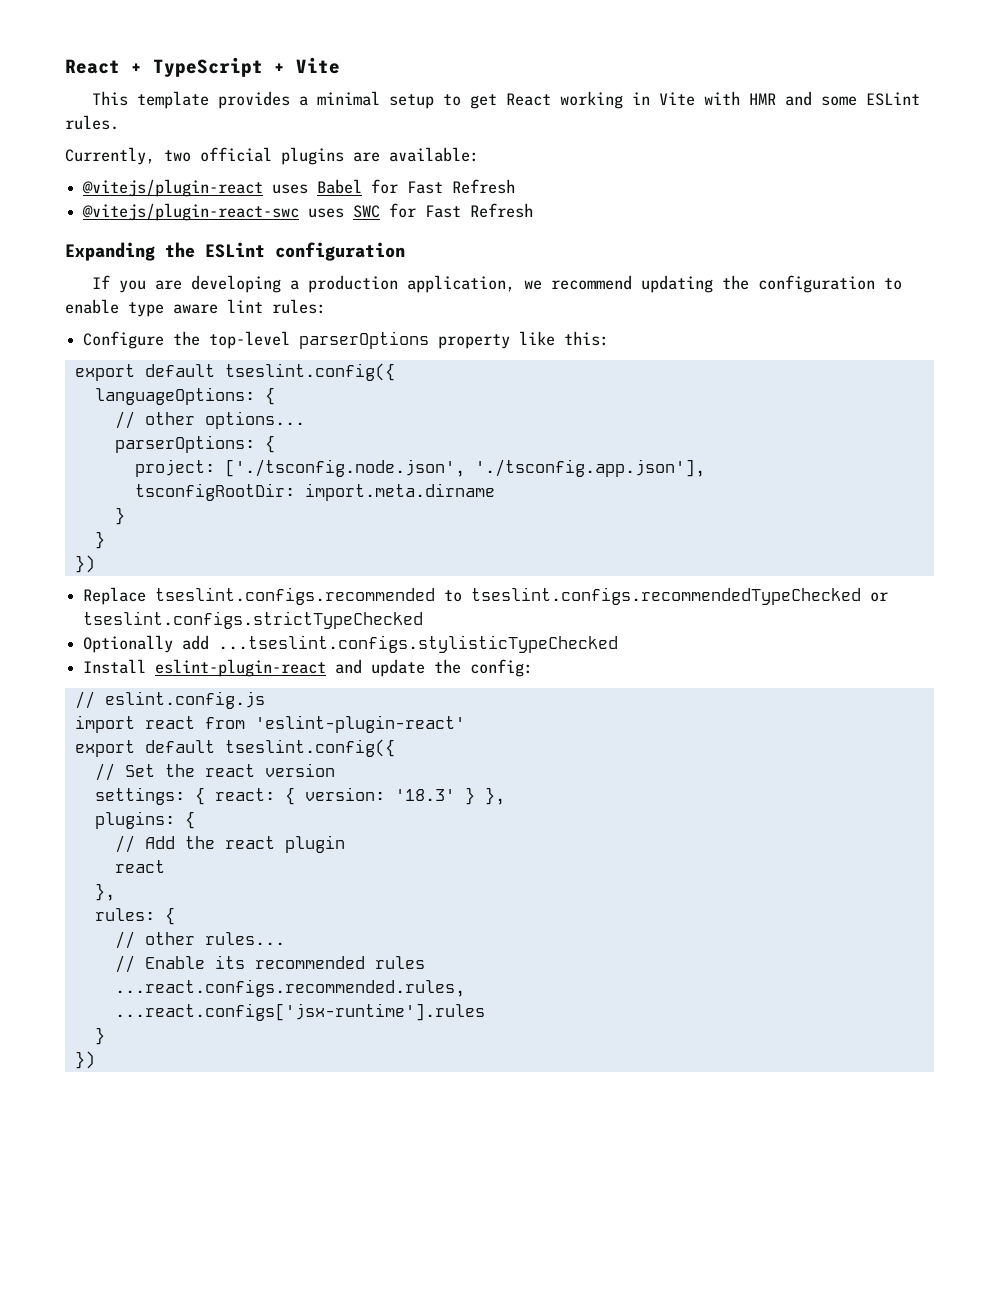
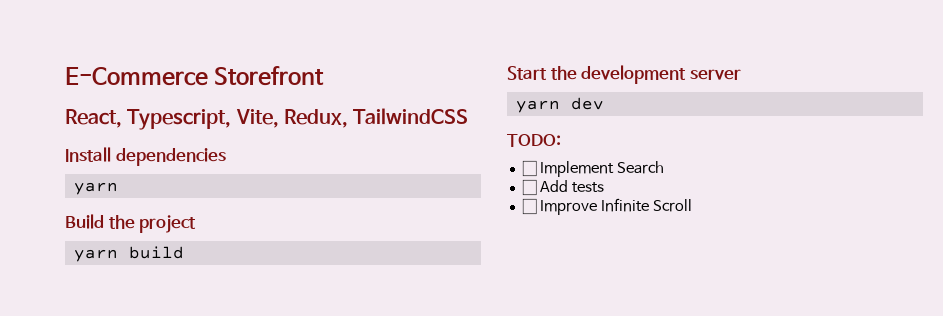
[65,57,340,77] [92,91,921,109] [65,115,119,130] [65,147,479,165] [82,179,516,197] [82,203,534,221] [65,242,405,261] [92,275,903,293] [65,299,326,317] [83,331,610,349] [74,363,395,381] [94,387,275,405] [114,411,305,429] [114,435,275,453] [134,459,705,477] [134,483,495,501] [114,507,125,525] [94,531,105,549] [74,555,95,573] [83,587,889,605] [83,611,424,629] [83,635,619,653] [83,659,534,677] [74,691,265,709] [74,715,465,733] [74,739,395,757] [94,763,335,781] [94,787,505,805] [94,811,195,829] [114,835,345,853] [114,860,165,873] [94,883,115,901] [94,907,175,925] [114,931,285,949] [114,955,425,973] [114,979,465,997] [114,1003,485,1021] [94,1027,105,1045] [74,1051,95,1069] React + TypeScript + Vite // This template provides a minimal setup to get React working in Vite with HMR and some ESLint rules. // Currently, two official plugins are available: // @vitejs/plugin-react uses Babel for Fast Refresh // @vitejs/plugin-react-swc uses SWC for Fast Refresh // Expanding the ESLint configuration // If you are developing a production application, we recommend updating the configuration to enable type aware lint rules: // Configure the top-level parserOptions property like this: // export default tseslint.config({ // languageOptions: { // // other options... // parserOptions: { // project: ['./tsconfig.node.json', './tsconfig.app.json'], // tsconfigRootDir: import.meta.dirname // } // } // }) // Replace tseslint.configs.recommended to tseslint.configs.recommendedTypeChecked or tseslint.configs.strictTypeChecked // Optionally add ...tseslint.configs.stylisticTypeChecked // Install eslint-plugin-react and update the config: // // eslint.config.js // import react from 'eslint-plugin-react' // export default tseslint.config({ // // Set the react version // settings: { react: { version: '18.3' } }, // plugins: { // // Add the react plugin // react // }, // rules: { // // other rules... // // Enable its recommended rules // ...react.configs.recommended.rules, // ...react.configs['jsx-runtime'].rules // } // }) -> [65,66,325,86] [65,108,469,130] [65,147,226,166] [73,182,118,195] [65,214,197,233] [73,246,184,262] [507,65,741,84] [515,97,604,113] [507,134,561,147] [521,160,664,177] [521,179,604,196] [521,198,692,215] E-Commerce Storefront // React, Typescript, Vite, Redux, TailwindCSS // Install dependencies // yarn // Build the project // yarn build // Start the development server // yarn dev // TODO: // ☐ Implement Search // ☐ Add tests // ☐ Improve Infinite Scroll

